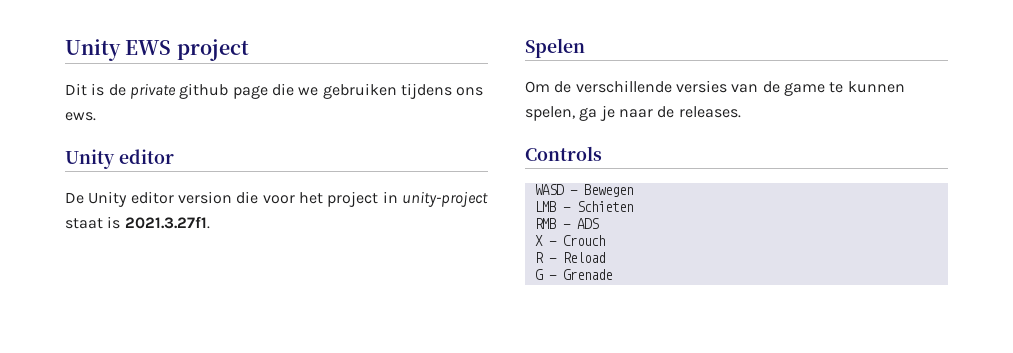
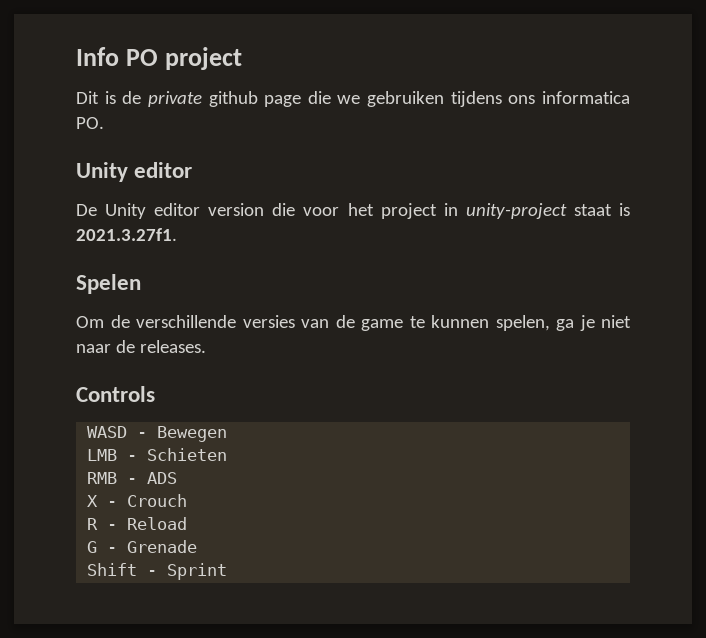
[65,39,172,61] Unity EWS -> [76,47,159,66] Info PO
[65,112,96,121] ews. -> [542,91,630,104] [76,117,104,129] informatica PO.
(615, 113) none -> [601,315,631,328] niet
(612, 274) none -> [87,563,228,580] // Shift - Sprint

